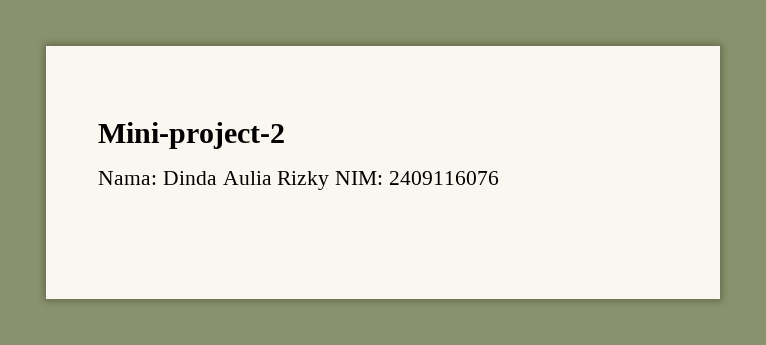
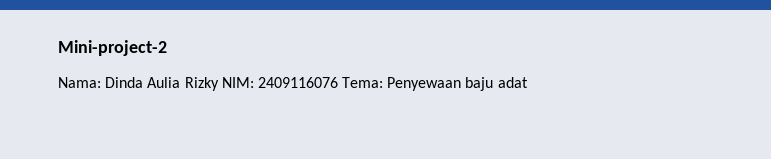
(500, 178) none -> [342,77,528,91] Tema: Penyewaan baju adat

